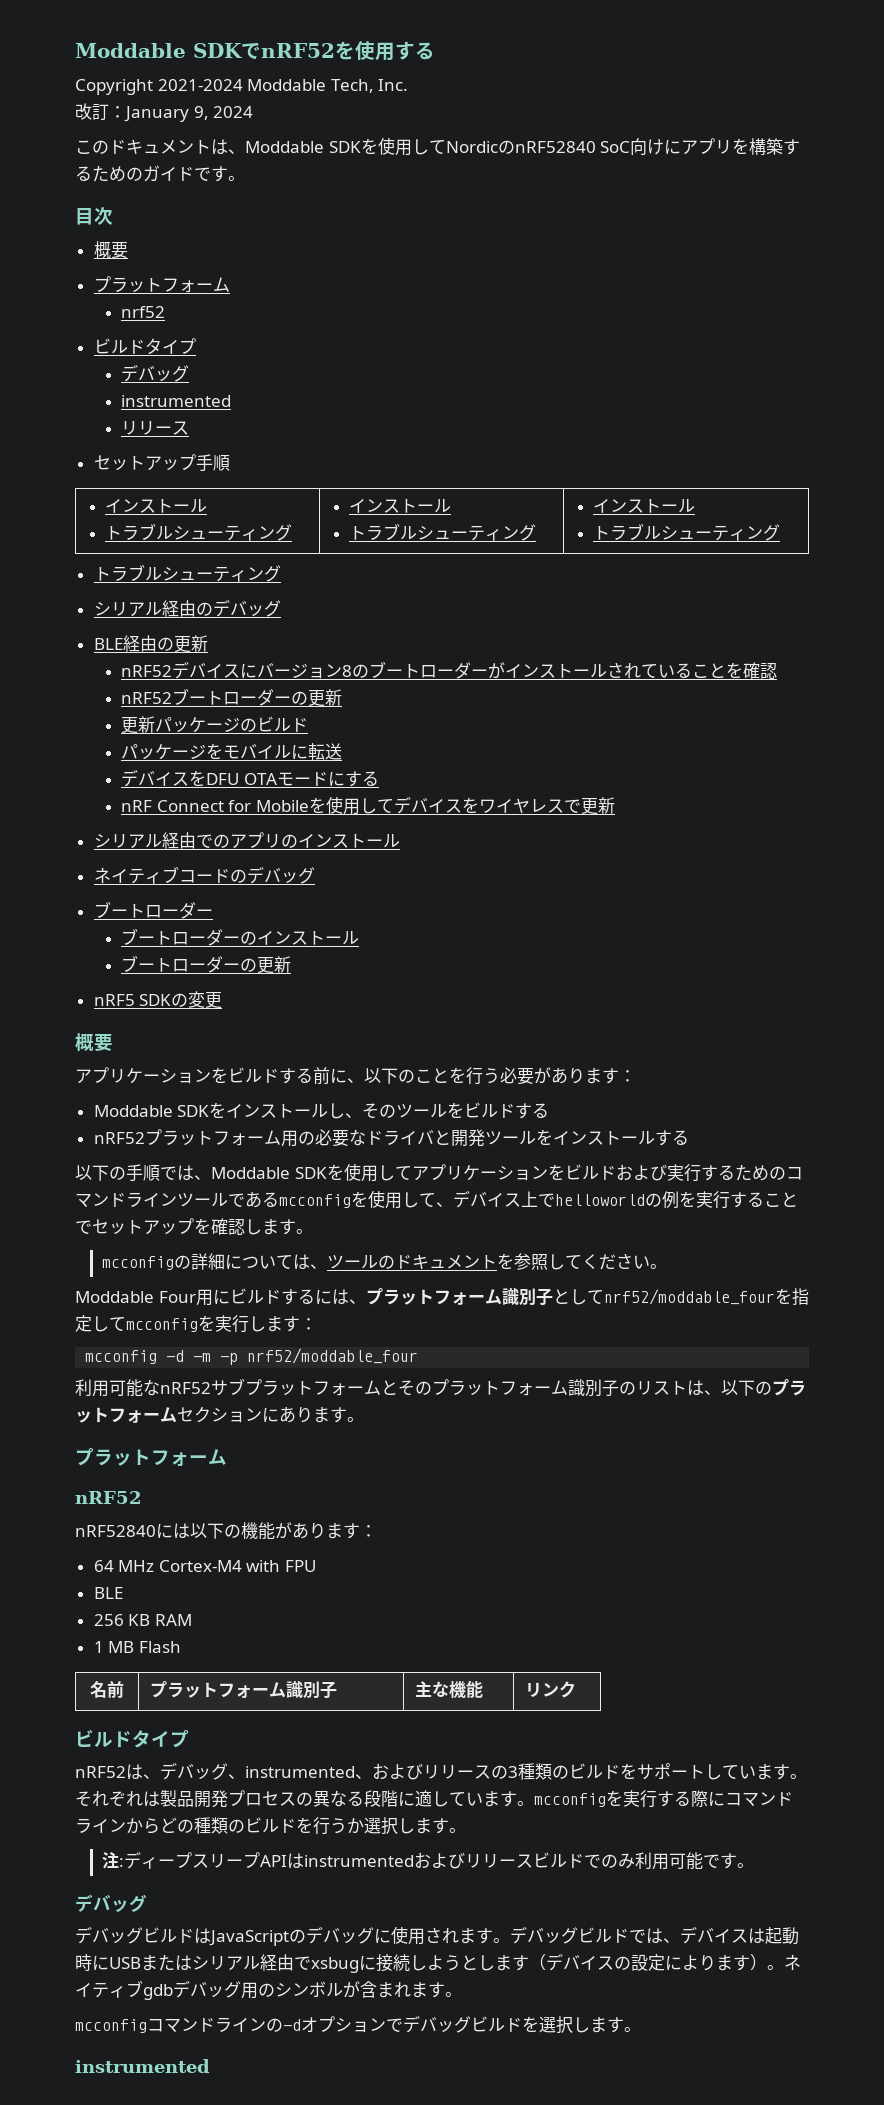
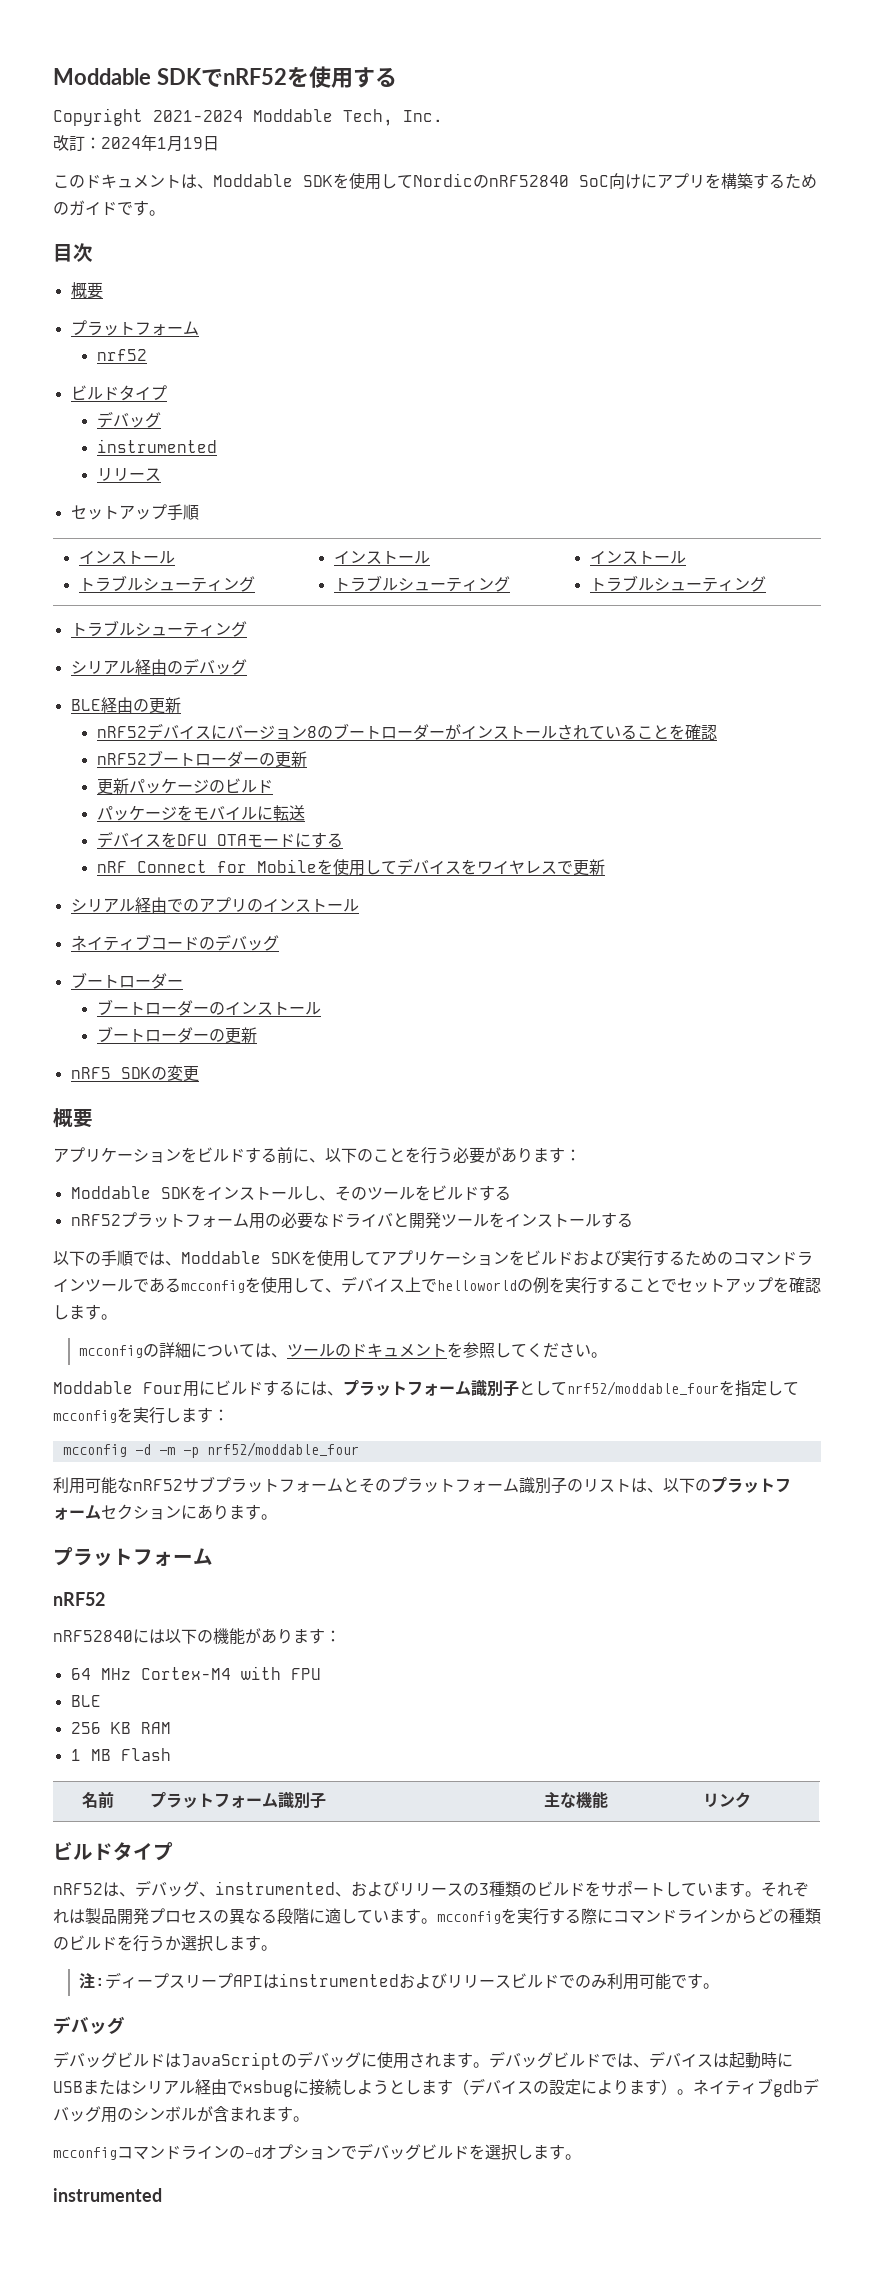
[124,106,209,122] January 9, -> (101, 143) none
(254, 112) none -> [141,135,219,152] 年1月19日

